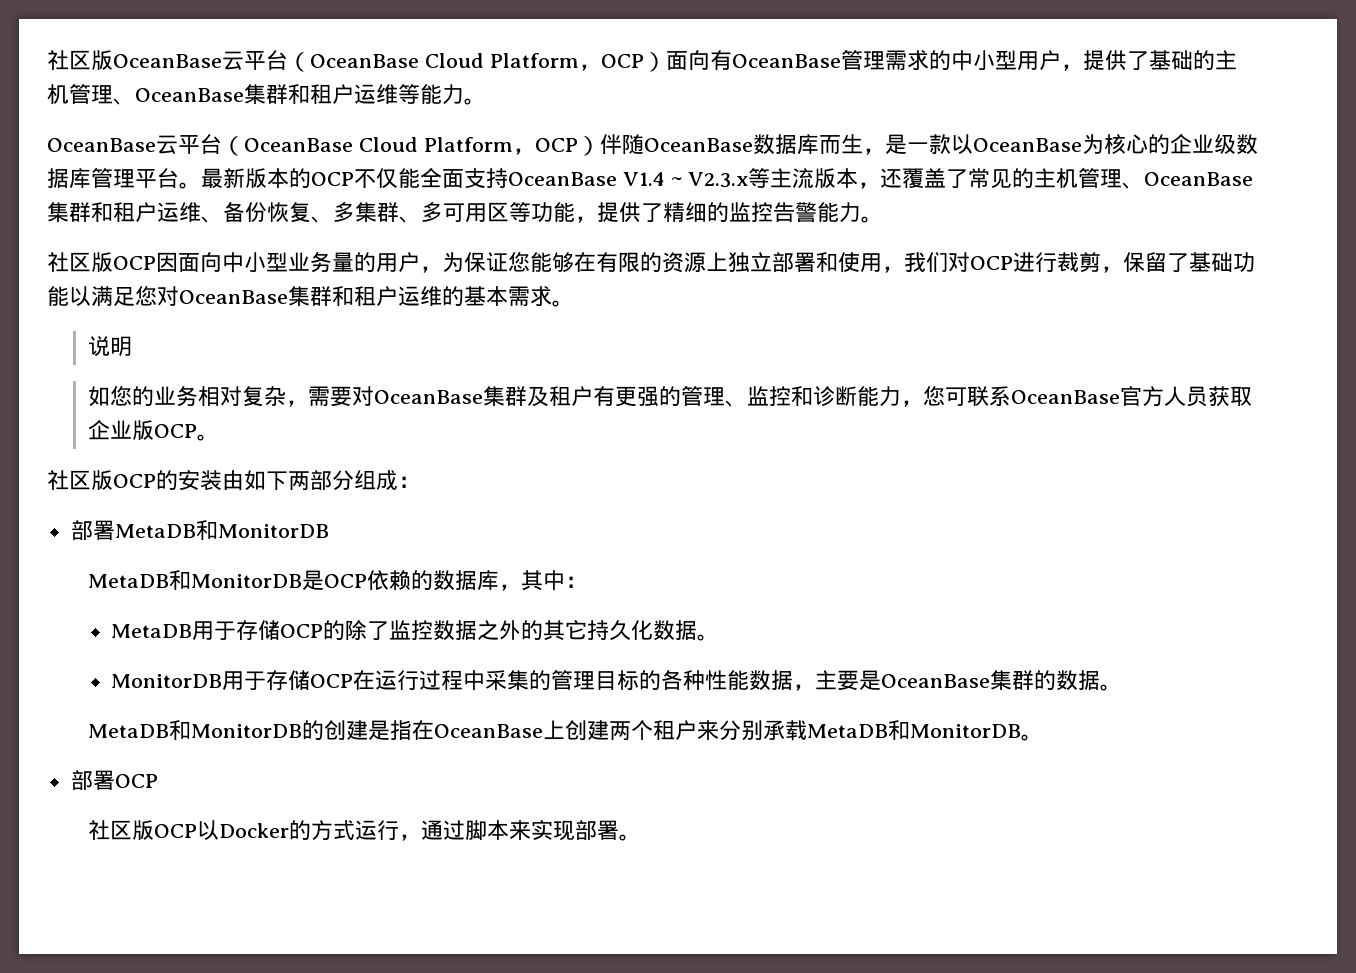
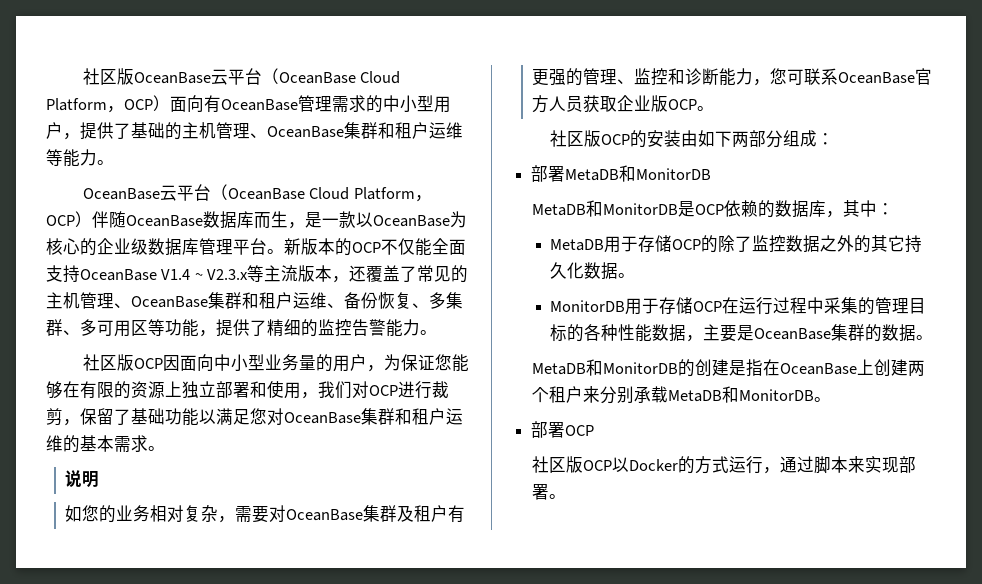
[201,168,223,188] 最 -> (284, 251) none

